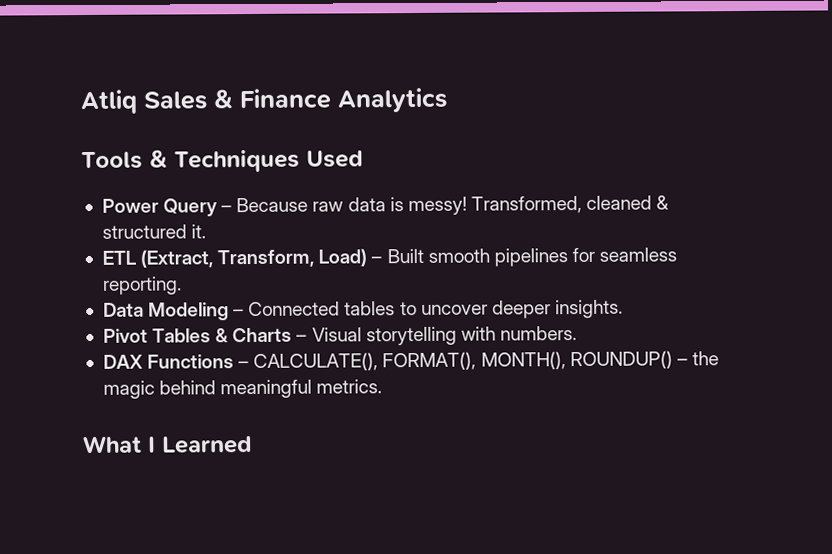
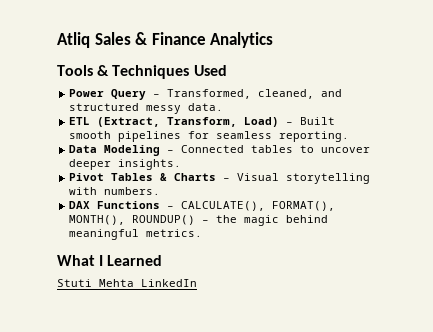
[236,195,670,216] [101,224,207,239] Because raw data is messy! Transformed, cleaned & structured it. -> [167,89,343,99] [69,103,224,114] Transformed, cleaned, and structured messy data.
(253, 445) none -> [57,279,197,287] // Stuti Mehta LinkedIn

